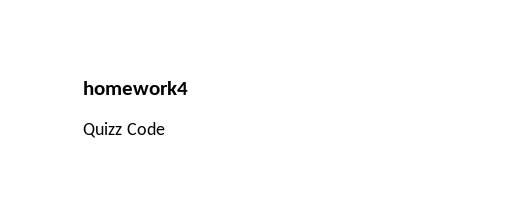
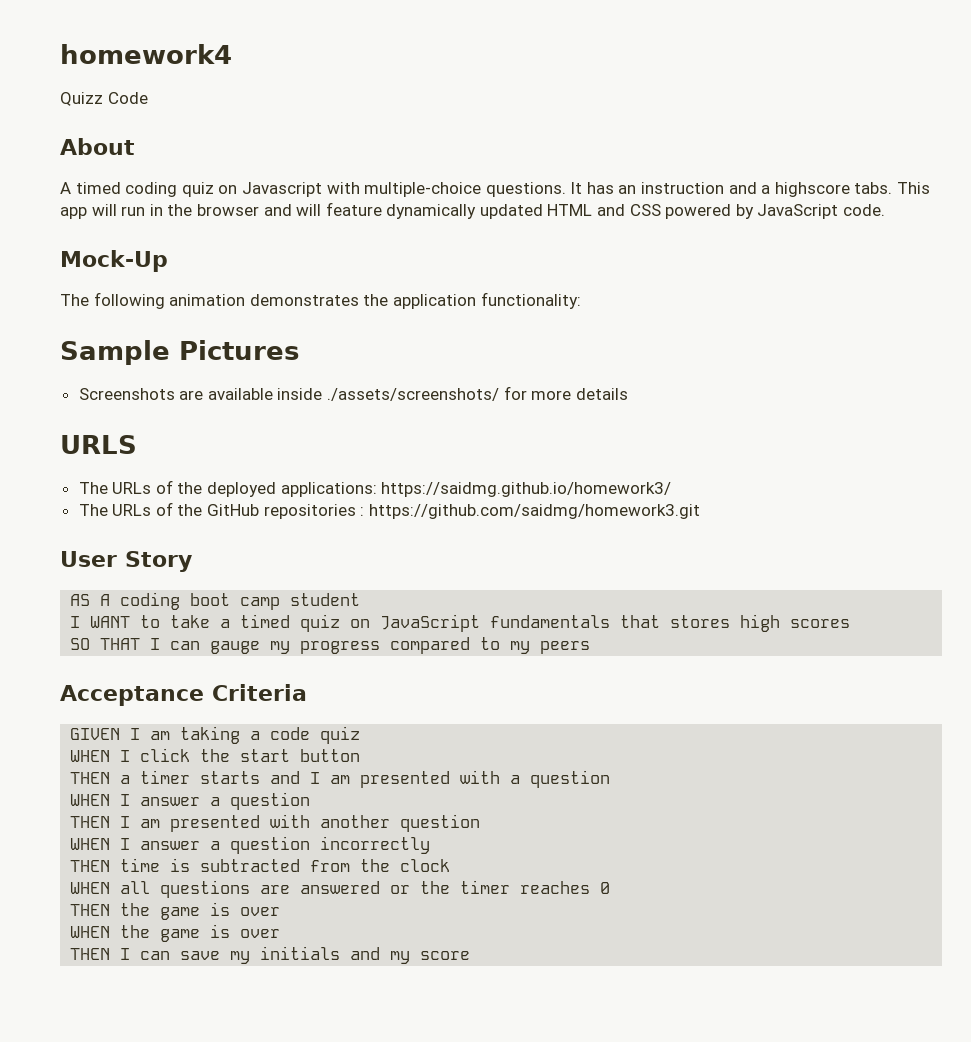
(165, 128) none -> [60,138,135,155] [60,182,931,197] [60,202,886,219] [60,250,168,272] [60,292,581,309] [60,340,299,365] [78,386,628,401] [60,435,137,454] [78,480,672,497] [78,502,700,519] [60,551,192,572] [70,592,361,610] [70,614,851,632] [70,637,591,654] [60,684,307,706] [70,726,361,744] [70,748,361,762] [70,770,611,788] [70,792,311,810] [70,814,481,832] [70,836,431,854] [70,858,451,872] [70,880,611,898] [70,902,281,920] [70,924,281,942] [70,946,471,964] // About // A timed coding quiz on Javascript with multiple-choice questions. It has an instruction and a highscore tabs. This app will run in the browser and will feature dynamically updated HTML and CSS powered by JavaScript code. // Mock-Up // The following animation demonstrates the application functionality: // Sample Pictures // Screenshots are available inside ./assets/screenshots/ for more details // URLS // The URLs of the deployed applications: https://saidmg.github.io/homework3/ // The URLs of the GitHub repositories : https://github.com/saidmg/homework3.git // User Story // AS A coding boot camp student // I WANT to take a timed quiz on JavaScript fundamentals that stores high scores // SO THAT I can gauge my progress compared to my peers // Acceptance Criteria // GIVEN I am taking a code quiz // WHEN I click the start button // THEN a timer starts and I am presented with a question // WHEN I answer a question // THEN I am presented with another question // WHEN I answer a question incorrectly // THEN time is subtracted from the clock // WHEN all questions are answered or the timer reaches 0 // THEN the game is over // WHEN the game is over // THEN I can save my initials and my score

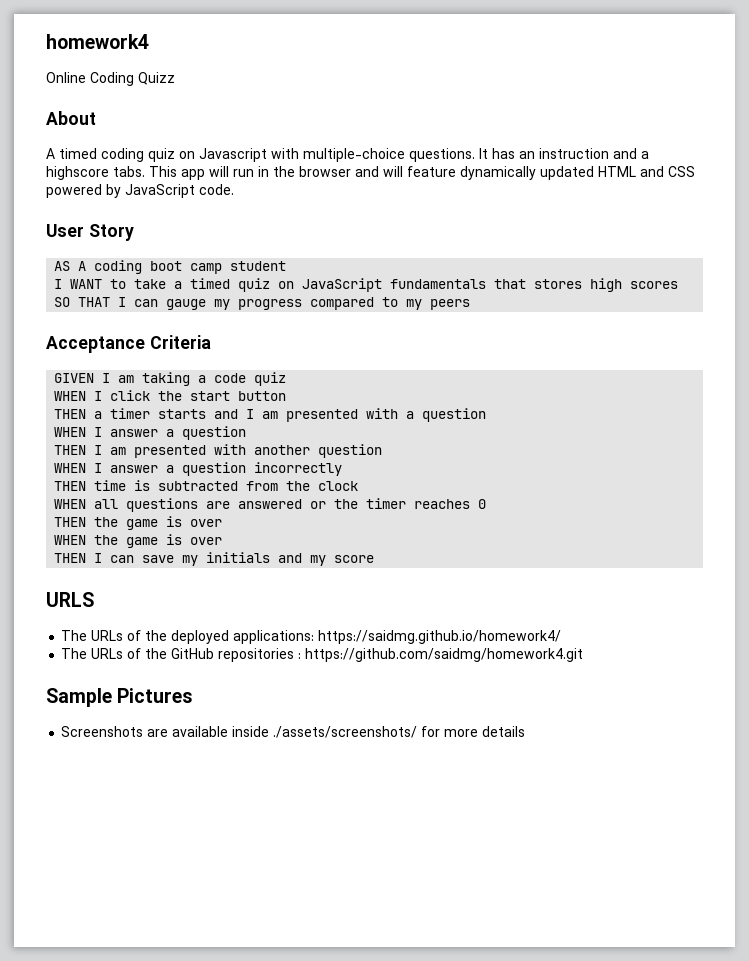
(232, 54) none -> [46,72,134,86] Online Coding
[107,92,148,104] Code -> (175, 78) none
[60,250,168,272] [60,292,581,309] [60,340,299,365] [78,386,628,401] [60,435,137,454] [78,480,672,497] [78,502,700,519] // Mock-Up // The following animation demonstrates the application functionality: // Sample Pictures // Screenshots are available inside ./assets/screenshots/ for more details // URLS // The URLs of the deployed applications: https://saidmg.github.io/homework3/ // The URLs of the GitHub repositories : https://github.com/saidmg/homework3.git -> (234, 189) none
(471, 955) none -> [46,592,94,607] [61,630,562,644] [61,648,584,662] [46,688,193,707] [61,726,526,738] // URLS // The URLs of the deployed applications: https://saidmg.github.io/homework4/ // The URLs of the GitHub repositories : https://github.com/saidmg/homework4.git // Sample Pictures // Screenshots are available inside ./assets/screenshots/ for more details

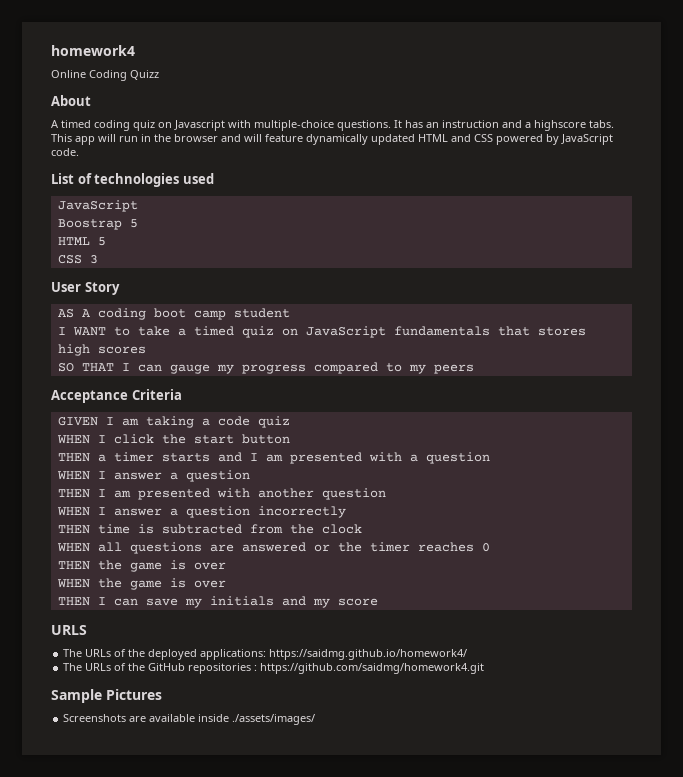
(234, 189) none -> [51,173,214,187] [57,200,138,212] [57,219,138,230] [57,237,106,246] [57,255,98,264] // List of technologies used // JavaScript // Boostrap 5 // HTML 5 // CSS 3
[273,726,526,738] ./assets/screenshots/ for more details -> [232,714,316,725] ./assets/images/

